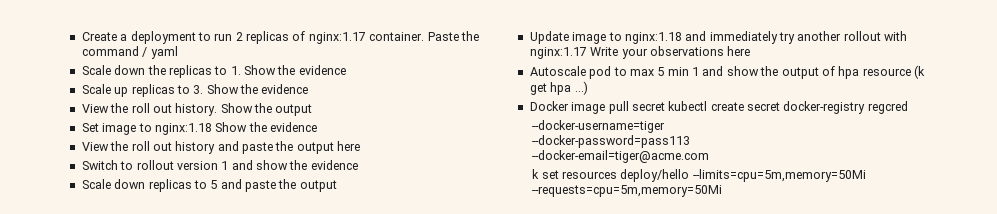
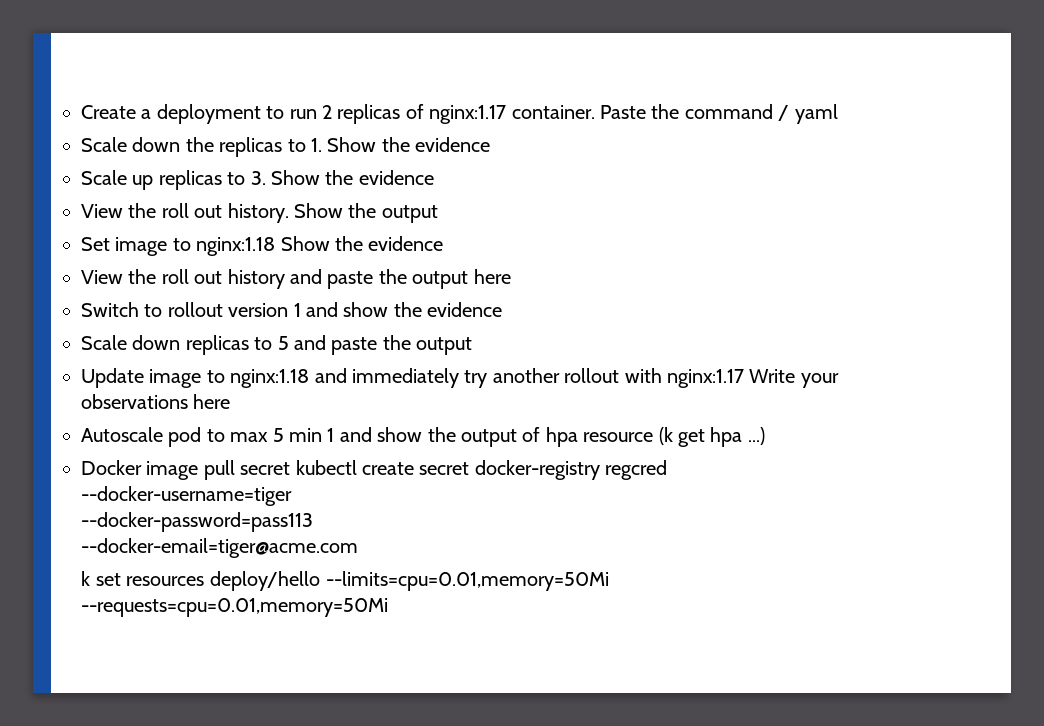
[692,169,866,182] [532,185,723,197] --limits=cpu=5m,memory=50Mi --requests=cpu=5m,memory=50Mi -> [325,571,609,591] [81,598,389,617] --limits=cpu=0.01,memory=50Mi --requests=cpu=0.01,memory=50Mi

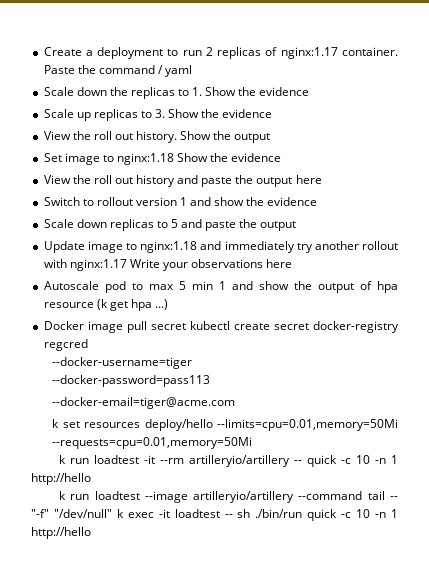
(389, 607) none -> [58,455,399,467] [31,473,91,485] [58,491,399,503] [31,509,398,521] [31,527,91,539] // k run loadtest -it --rm artilleryio/artillery -- quick -c 10 -n 1 http://hello // k run loadtest --image artilleryio/artillery --command tail -- "-f" "/dev/null" k exec -it loadtest -- sh ./bin/run quick -c 10 -n 1 http://hello

